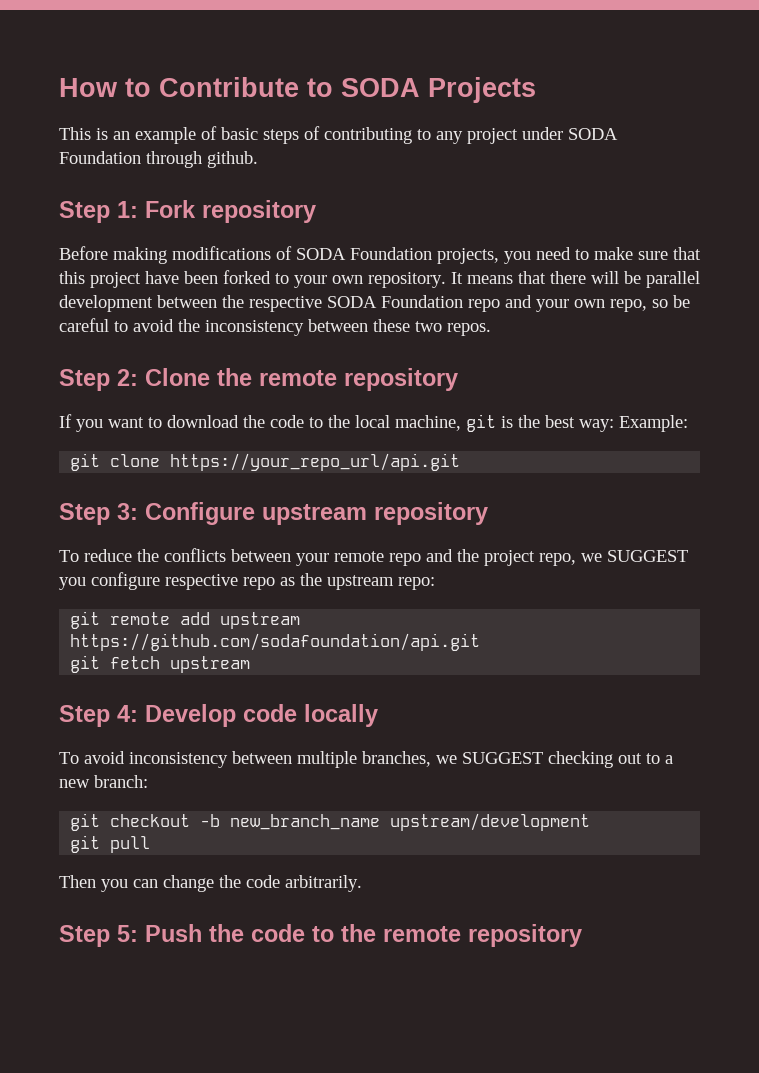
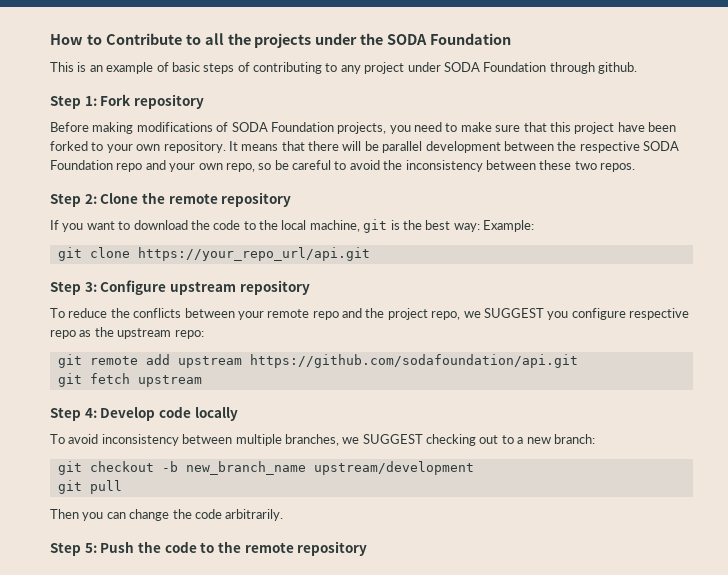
[341,77,536,103] SODA Projects -> [204,33,512,48] all the projects under the SODA Foundation

